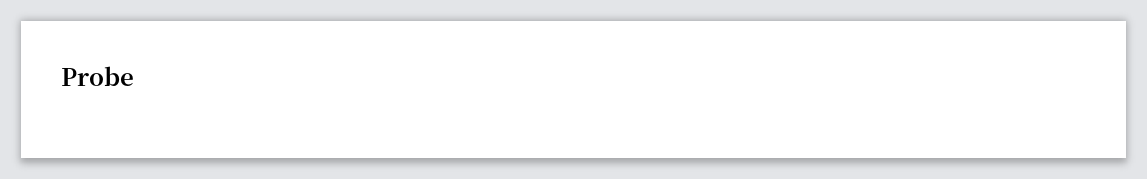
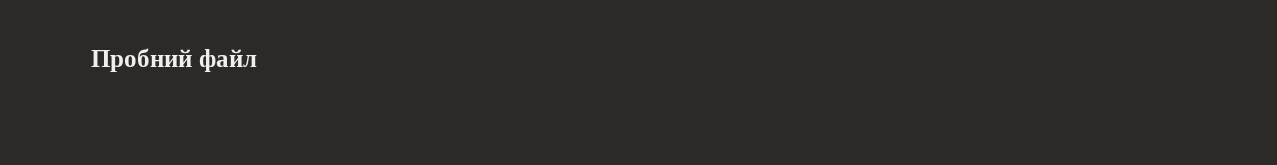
[61,66,134,86] Probe -> [91,48,257,72] Пробний файл

